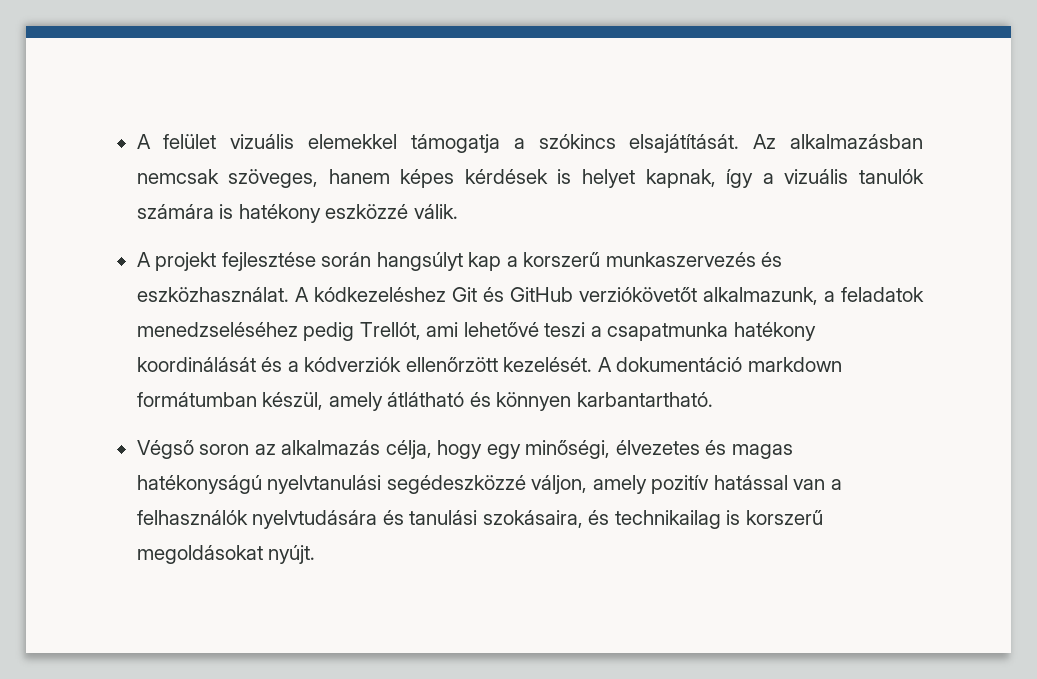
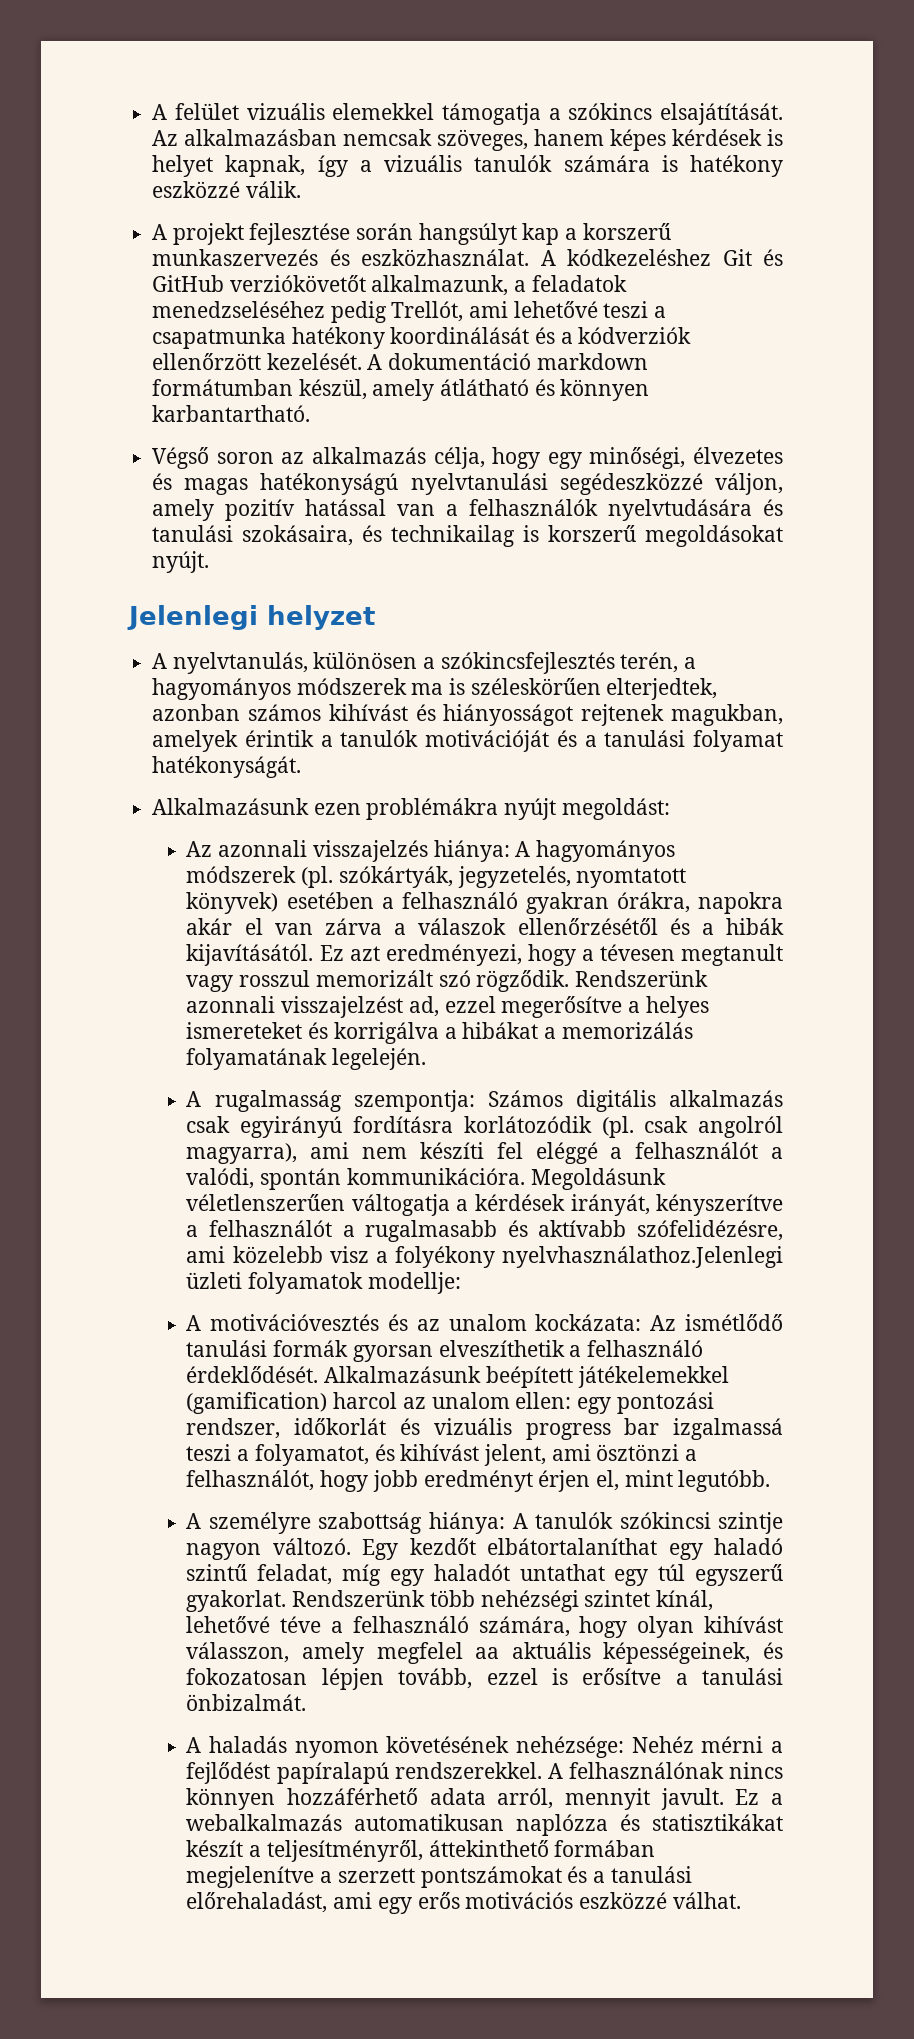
(316, 554) none -> [127,605,375,630] [152,652,697,674] [152,678,718,700] [152,704,784,726] [152,730,783,752] [152,756,302,778] [152,798,670,820] [186,840,675,862] [186,866,687,888] [186,892,784,914] [186,918,784,935] [186,944,783,966] [186,970,708,992] [186,996,709,1018] [186,1022,693,1044] [186,1048,427,1070] [186,1090,783,1112] [186,1116,783,1138] [186,1142,783,1164] [186,1168,666,1190] [186,1194,783,1216] [186,1220,783,1242] [186,1246,783,1268] [186,1272,461,1294] [186,1314,783,1331] [186,1340,703,1362] [186,1366,729,1388] [186,1392,714,1414] [186,1418,783,1440] [186,1444,697,1466] [186,1470,771,1492] [186,1512,783,1534] [186,1538,784,1560] [186,1564,783,1586] [186,1590,713,1612] [186,1616,783,1638] [186,1642,784,1664] [186,1668,783,1690] [186,1694,307,1711] [186,1736,783,1758] [186,1762,783,1784] [186,1788,783,1810] [186,1814,783,1836] [186,1840,656,1862] [186,1866,692,1888] [186,1892,741,1914] // Jelenlegi helyzet // A nyelvtanulás, különösen a szókincsfejlesztés terén, a hagyományos módszerek ma is széleskörűen elterjedtek, azonban számos kihívást és hiányosságot rejtenek magukban, amelyek érintik a tanulók motivációját és a tanulási folyamat hatékonyságát. // Alkalmazásunk ezen problémákra nyújt megoldást: // Az azonnali visszajelzés hiánya: A hagyományos módszerek (pl. szókártyák, jegyzetelés, nyomtatott könyvek) esetében a felhasználó gyakran órákra, napokra akár el van zárva a válaszok ellenőrzésétől és a hibák kijavításától. Ez azt eredményezi, hogy a tévesen megtanult vagy rosszul memorizált szó rögződik. Rendszerünk azonnali visszajelzést ad, ezzel megerősítve a helyes ismereteket és korrigálva a hibákat a memorizálás folyamatának legelején. // A rugalmasság szempontja: Számos digitális alkalmazás csak egyirányú fordításra korlátozódik (pl. csak angolról magyarra), ami nem készíti fel eléggé a felhasználót a valódi, spontán kommunikációra. Megoldásunk véletlenszerűen váltogatja a kérdések irányát, kényszerítve a felhasználót a rugalmasabb és aktívabb szófelidézésre, ami közelebb visz a folyékony nyelvhasználathoz.Jelenlegi üzleti folyamatok modellje: // A motivációvesztés és az unalom kockázata: Az ismétlődő tanulási formák gyorsan elveszíthetik a felhasználó érdeklődését. Alkalmazásunk beépített játékelemekkel (gamification) harcol az unalom ellen: egy pontozási rendszer, időkorlát és vizuális progress bar izgalmassá teszi a folyamatot, és kihívást jelent, ami ösztönzi a felhasználót, hogy jobb eredményt érjen el, mint legutóbb. // A személyre szabottság hiánya: A tanulók szókincsi szintje nagyon változó. Egy kezdőt elbátortalaníthat egy haladó szintű feladat, míg egy haladót untathat egy túl egyszerű gyakorlat. Rendszerünk több nehézségi szintet kínál, lehetővé téve a felhasználó számára, hogy olyan kihívást válasszon, amely megfelel aa aktuális képességeinek, és fokozatosan lépjen tovább, ezzel is erősítve a tanulási önbizalmát. // A haladás nyomon követésének nehézsége: Nehéz mérni a fejlődést papíralapú rendszerekkel. A felhasználónak nincs könnyen hozzáférhető adata arról, mennyit javult. Ez a webalkalmazás automatikusan naplózza és statisztikákat készít a teljesítményről, áttekinthető formában megjelenítve a szerzett pontszámokat és a tanulási előrehaladást, ami egy erős motivációs eszközzé válhat.

